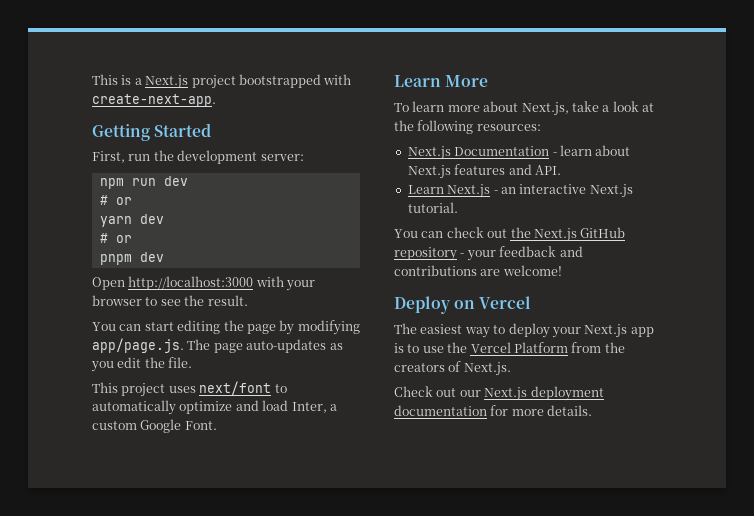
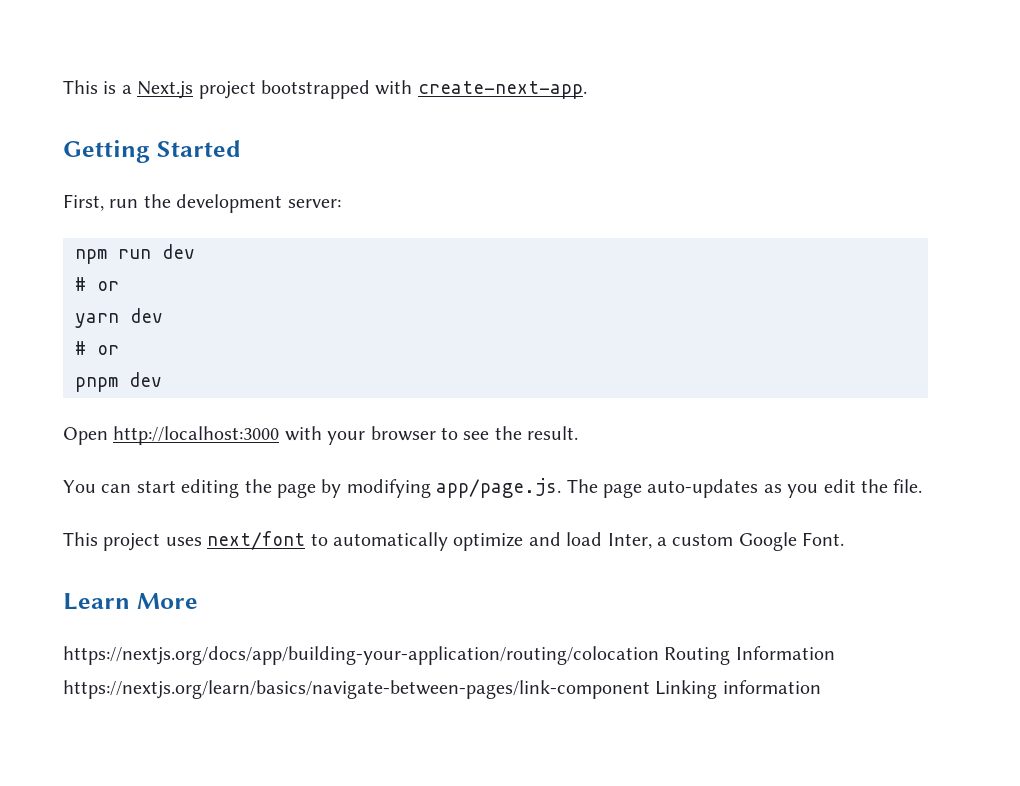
[394,101,654,116] [394,120,541,134] [407,145,631,160] [407,164,561,179] [407,184,633,198] [407,202,458,213] [394,227,626,242] [394,246,583,261] [394,265,562,276] [394,296,532,314] [394,323,654,338] [394,342,625,353] [394,361,511,376] [394,386,604,401] [394,405,593,416] To learn more about Next.js, take a look at the following resources: // Next.js Documentation - learn about Next.js features and API. // Learn Next.js - an interactive Next.js tutorial. // You can check out the Next.js GitHub repository - your feedback and contributions are welcome! // Deploy on Vercel // The easiest way to deploy your Next.js app is to use the Vercel Platform from the creators of Next.js. // Check out our Next.js deployment documentation for more details. -> [63,646,835,665] [63,680,821,699] https://nextjs.org/docs/app/building-your-application/routing/colocation Routing Information https://nextjs.org/learn/basics/navigate-between-pages/link-component Linking information

